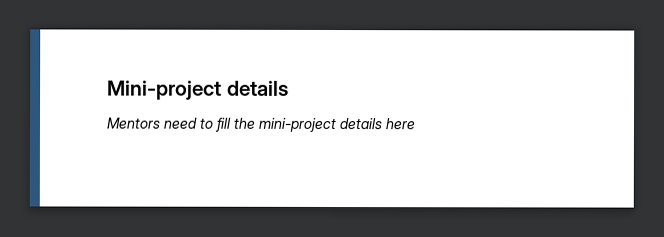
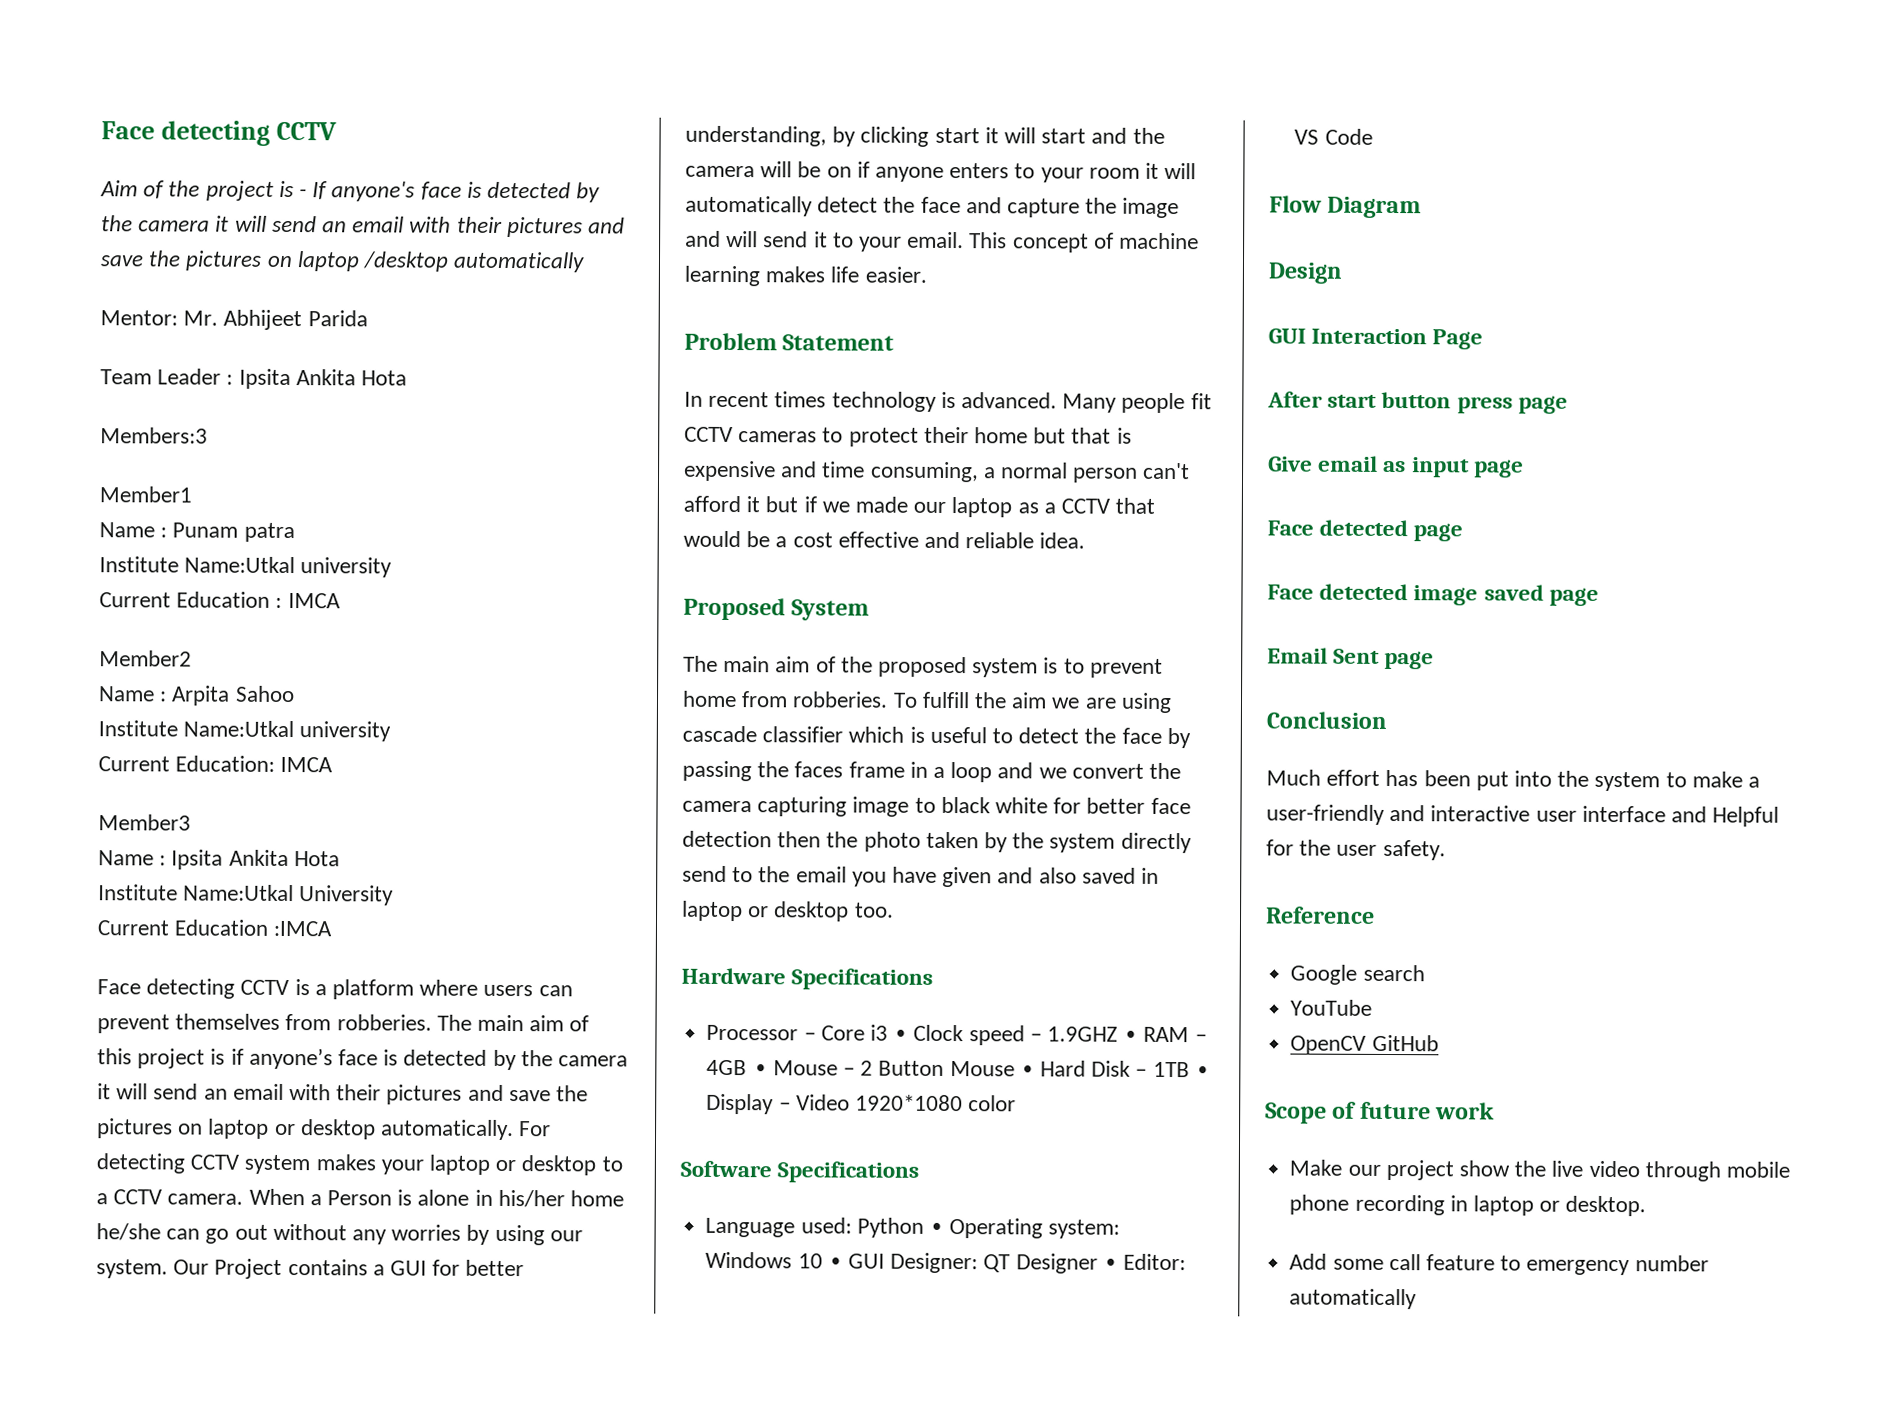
[107,80,289,101] [106,117,416,133] Mini-project details // Mentors need to fill the mini-project details here -> [101,120,337,146] [100,180,601,203] [101,215,626,238] [100,250,586,273] [100,309,368,331] [100,368,408,390] [100,427,208,444] [99,486,192,503] [99,522,295,543] [99,556,393,578] [99,591,341,609] [99,650,192,667] [98,685,295,706] [98,720,392,742] [98,755,334,773] [98,814,191,831] [98,849,340,870] [98,884,395,906] [97,919,333,937] [97,978,573,1000] [97,1013,590,1034] [97,1047,629,1071] [97,1083,589,1105] [97,1118,552,1141] [96,1153,623,1176] [96,1188,625,1208] [96,1223,583,1246] [96,1258,525,1279] [685,125,1165,147] [685,161,1197,183] [685,195,1180,219] [685,230,1200,253] [684,265,927,287] [684,332,895,351] [684,391,1212,414] [684,426,1132,447] [683,460,1191,483] [683,495,1156,518] [683,530,1086,549] [683,597,870,621] [683,655,1163,678] [682,690,1172,714] [682,725,1191,749] [682,760,1182,783] [682,796,1191,817] [682,830,1192,854] [682,865,1160,888] [682,900,894,922] [681,967,934,990] [706,1024,1207,1046] [706,1059,1210,1078] [706,1093,1017,1115] [680,1160,920,1183] [705,1217,1121,1239] [705,1251,1186,1274] [1294,128,1373,145] [1269,195,1422,219] [1268,262,1342,284] [1268,328,1484,350] [1267,391,1568,414] [1268,455,1524,478] [1267,519,1464,542] [1267,583,1599,606] [1267,647,1435,670] [1266,711,1387,729] [1266,769,1761,792] [1266,804,1780,827] [1266,839,1446,861] [1265,906,1375,924] [1290,964,1425,985] [1290,999,1373,1016] [1290,1034,1439,1055] [1265,1101,1496,1124] [1289,1159,1790,1182] [1289,1194,1647,1217] [1289,1253,1709,1276] [1289,1288,1418,1310] Face detecting CCTV // Aim of the project is - If anyone's face is detected by the camera it will send an email with their pictures and save the pictures on laptop /desktop automatically // Mentor: Mr. Abhijeet Parida // Team Leader : Ipsita Ankita Hota // Members:3 // Member1 // Name : Punam patra // Institute Name:Utkal university // Current Education : IMCA // Member2 // Name : Arpita Sahoo // Institute Name:Utkal university // Current Education: IMCA // Member3 // Name : Ipsita Ankita Hota // Institute Name:Utkal University // Current Education :IMCA // Face detecting CCTV is a platform where users can prevent themselves from robberies. The main aim of this project is if anyone’s face is detected by the camera it will send an email with their pictures and save the pictures on laptop or desktop automatically. For detecting CCTV system makes your laptop or desktop to a CCTV camera. When a Person is alone in his/her home he/she can go out without any worries by using our system. Our Project contains a GUI for better understanding, by clicking start it will start and the camera will be on if anyone enters to your room it will automatically detect the face and capture the image and will send it to your email. This concept of machine learning makes life easier. // Problem Statement // In recent times technology is advanced. Many people fit CCTV cameras to protect their home but that is expensive and time consuming, a normal person can't afford it but if we made our laptop as a CCTV that would be a cost effective and reliable idea. // Proposed System // The main aim of the proposed system is to prevent home from robberies. To fulfill the aim we are using cascade classifier which is useful to detect the face by passing the faces frame in a loop and we convert the camera capturing image to black white for better face detection then the photo taken by the system directly send to the email you have given and also saved in laptop or desktop too. // Hardware Specifications // Processor – Core i3 ∙ Clock speed – 1.9GHZ ∙ RAM – 4GB ∙ Mouse – 2 Button Mouse ∙ Hard Disk – 1TB ∙ Display – Video 1920*1080 color // Software Specifications // Language used: Python ∙ Operating system: Windows 10 ∙ GUI Designer: QT Designer ∙ Editor: VS Code // Flow Diagram // Design // GUI Interaction Page // After start button press page // Give email as input page // Face detected page // Face detected image saved page // Email Sent page // Conclusion // Much effort has been put into the system to make a user-friendly and interactive user interface and Helpful for the user safety. // Reference // Google search // YouTube // OpenCV GitHub // Scope of future work // Make our project show the live video through mobile phone recording in laptop or desktop. // Add some call feature to emergency number automatically

